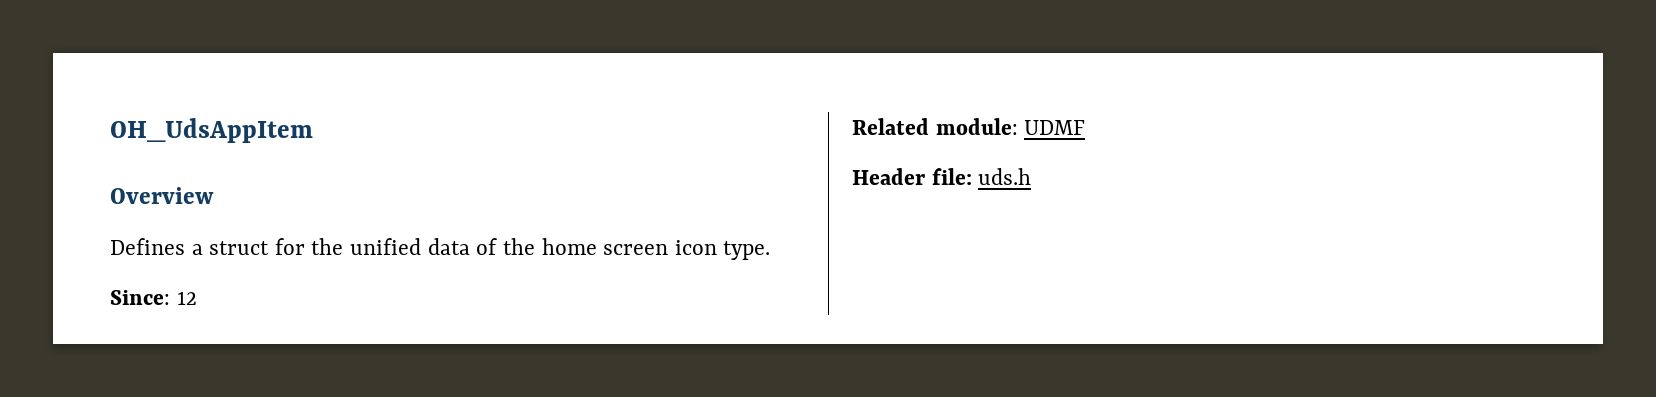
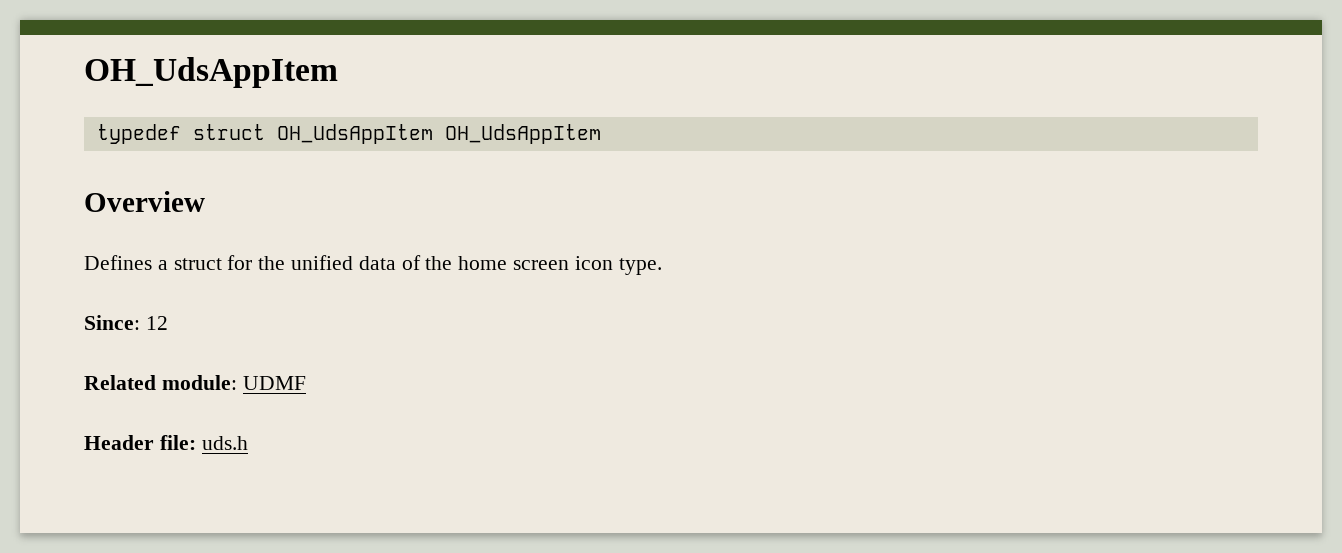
[110,118,313,143] OH_UdsAppItem -> [84,57,338,88] [96,124,601,144] OH_UdsAppItem // typedef struct OH_UdsAppItem OH_UdsAppItem

